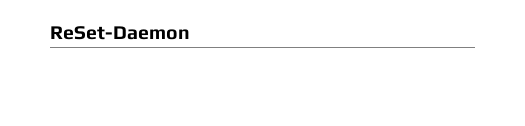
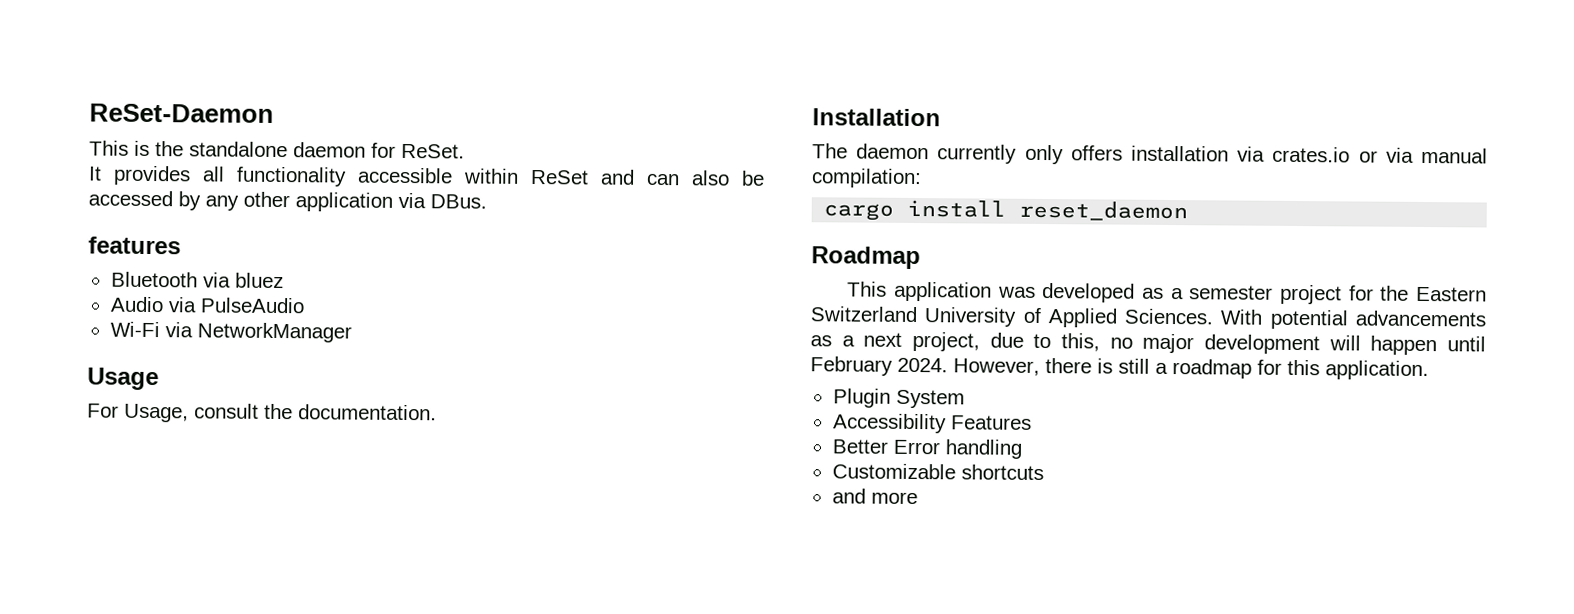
(190, 33) none -> [89,140,465,159] [88,165,765,187] [88,190,487,212] [88,236,181,255] [110,271,284,289] [109,296,305,314] [109,321,352,343] [87,367,159,391] [87,403,437,423] [812,108,941,127] [812,143,1488,165] [811,168,922,189] [823,199,1189,222] [811,246,921,270] [847,281,1487,305] [810,306,1486,330] [810,331,1486,356] [810,356,1429,381] [832,388,965,409] [832,413,1032,434] [831,439,1022,459] [831,463,1044,481] [831,488,918,505] // This is the standalone daemon for ReSet. // It provides all functionality accessible within ReSet and can also be accessed by any other application via DBus. // features // Bluetooth via bluez // Audio via PulseAudio // Wi-Fi via NetworkManager // Usage // For Usage, consult the documentation. // Installation // The daemon currently only offers installation via crates.io or via manual compilation: // cargo install reset_daemon // Roadmap // This application was developed as a semester project for the Eastern Switzerland University of Applied Sciences. With potential advancements as a next project, due to this, no major development will happen until February 2024. However, there is still a roadmap for this application. // Plugin System // Accessibility Features // Better Error handling // Customizable shortcuts // and more

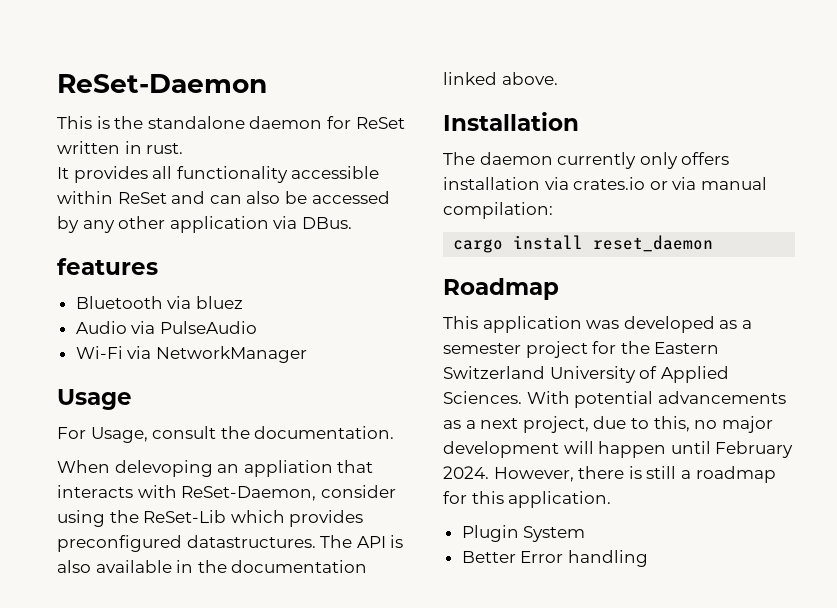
[401,143,465,159] ReSet. -> [355,117,405,129] [57,141,184,154] ReSet written in rust.
(437, 412) none -> [57,460,374,477] [57,485,396,501] [57,510,364,527] [57,535,404,552] [57,560,368,573] [443,72,558,85] // When delevoping an appliation that interacts with ReSet-Daemon, consider using the ReSet-Lib which provides preconfigured datastructures. The API is also available in the documentation linked above.
[832,413,1032,434] // Accessibility Features -> (586, 534) none
[831,463,1044,481] [831,488,918,505] // Customizable shortcuts // and more -> (648, 558) none

